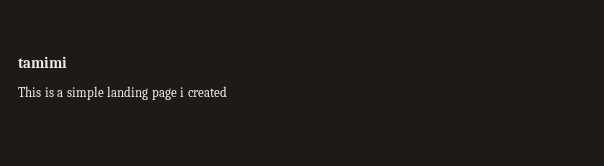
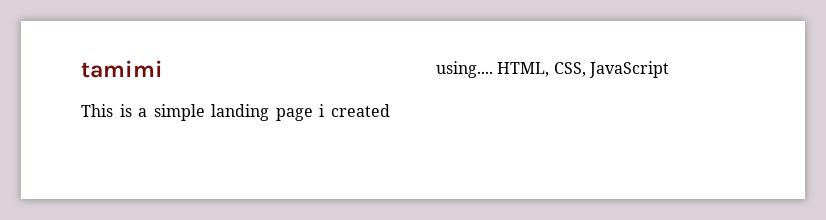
(227, 91) none -> [436,61,669,78] using.... HTML, CSS, JavaScript

